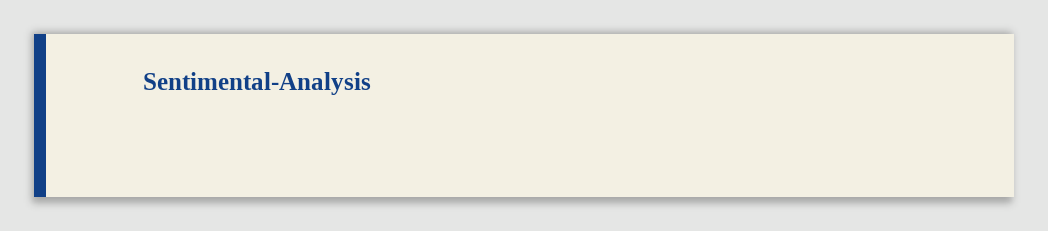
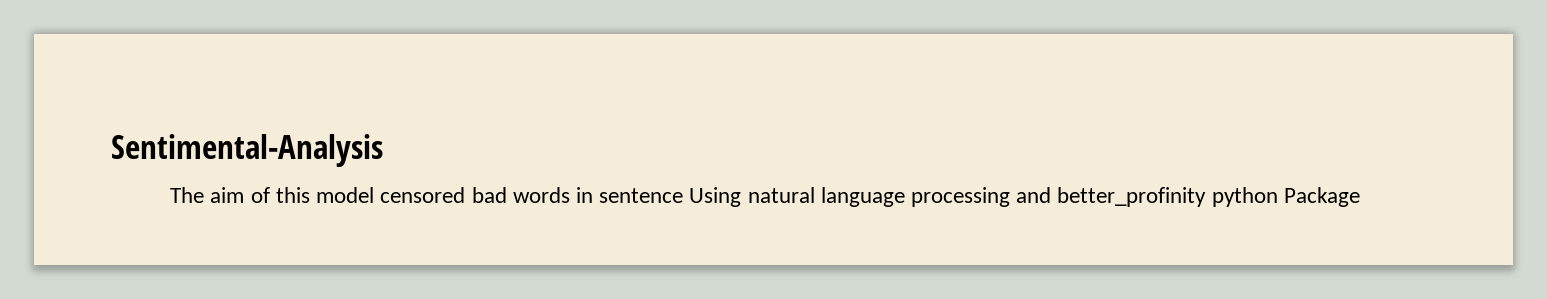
(371, 83) none -> [170,187,1360,207] // The aim of this model censored bad words in sentence Using natural language processing and better_profinity python Package

